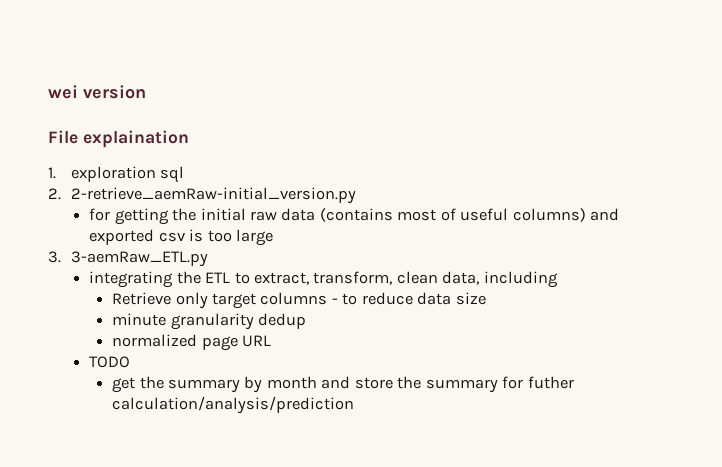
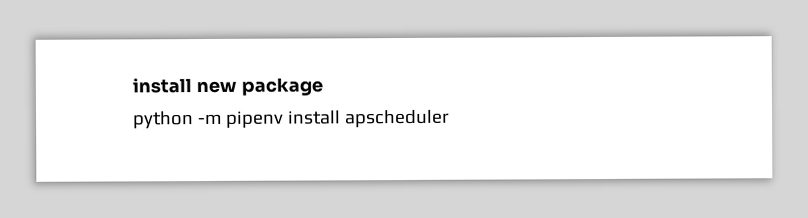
[48,85,146,99] [48,130,189,148] [48,166,185,183] [48,187,356,204] [89,208,620,225] [89,229,273,246] [48,251,208,267] [89,271,558,288] [112,292,486,309] [112,313,307,330] [112,334,272,351] [89,356,131,368] [112,376,574,393] [112,396,355,414] wei version // File explaination // 1. exploration sql // 2. 2-retrieve_aemRaw-initial_version.py // for getting the initial raw data (contains most of useful columns) and exported csv is too large // 3. 3-aemRaw_ETL.py // integrating the ETL to extract, transform, clean data, including // Retrieve only target columns - to reduce data size // minute granularity dedup // normalized page URL // TODO // get the summary by month and store the summary for futher calculation/analysis/prediction -> [132,77,323,96] [133,109,450,129] install new package // python -m pipenv install apscheduler

